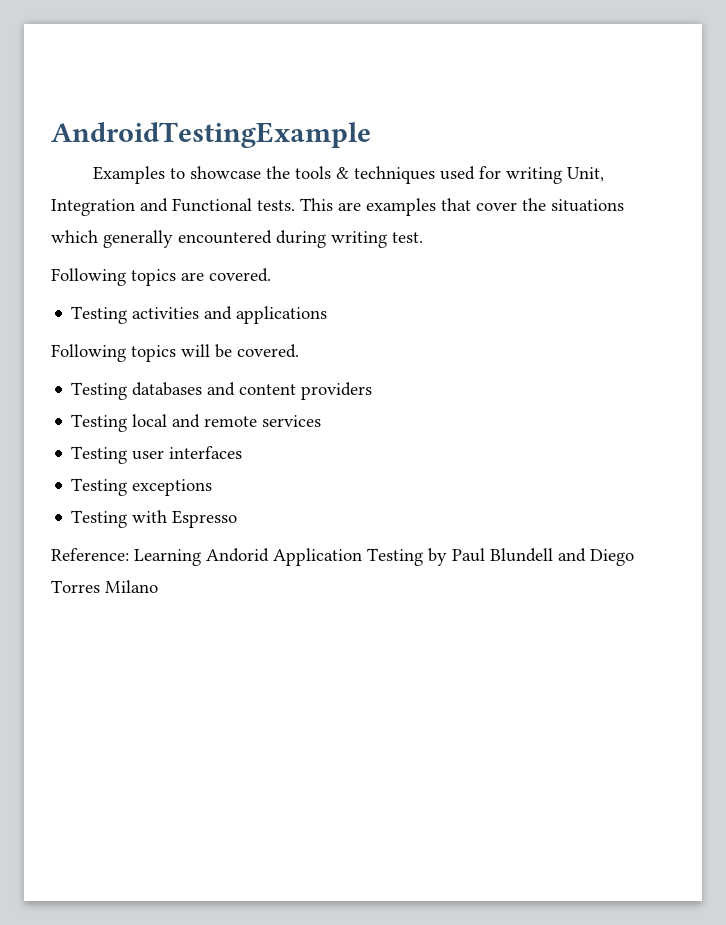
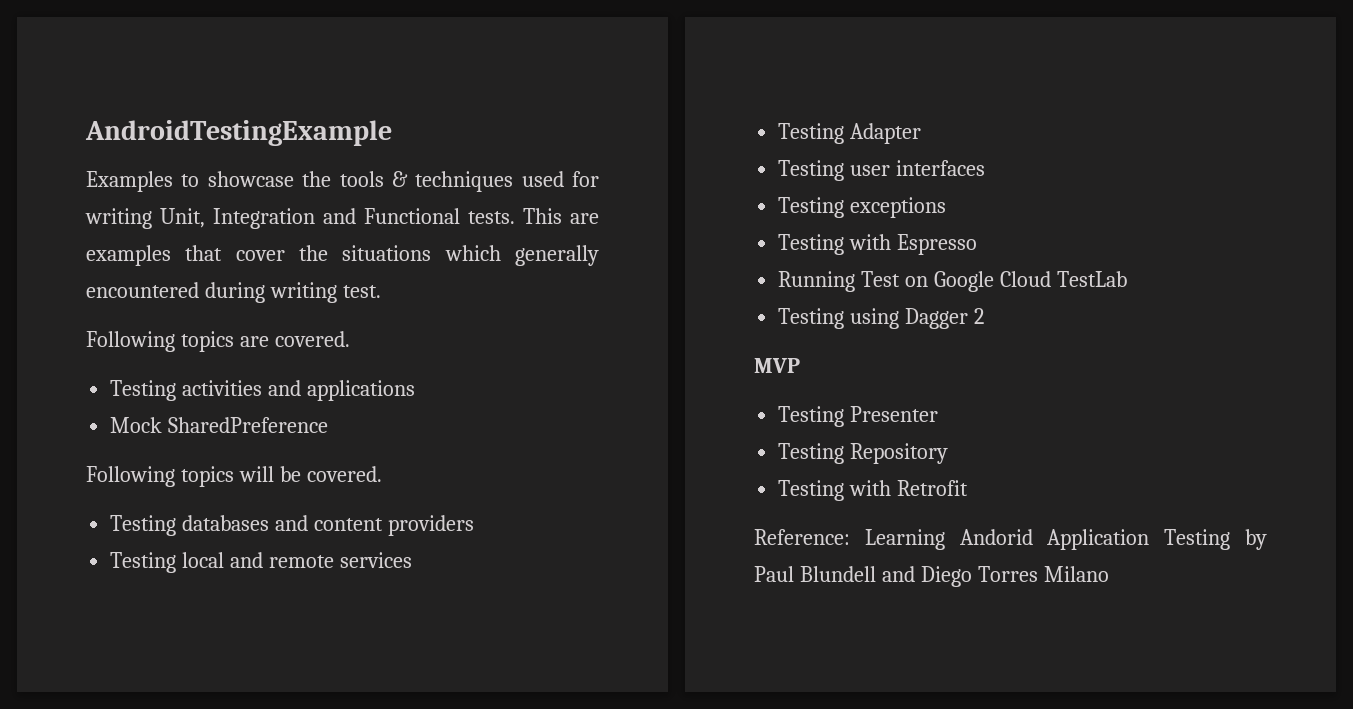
(328, 315) none -> [110,417,329,433] // Mock SharedPreference
(322, 421) none -> [778,123,922,144] // Testing Adapter
(238, 519) none -> [778,271,1127,292] [778,308,985,329] [754,358,800,373] [778,406,939,427] [778,443,949,464] [778,480,969,501] // Running Test on Google Cloud TestLab // Testing using Dagger 2 // MVP // Testing Presenter // Testing Repository // Testing with Retrofit

